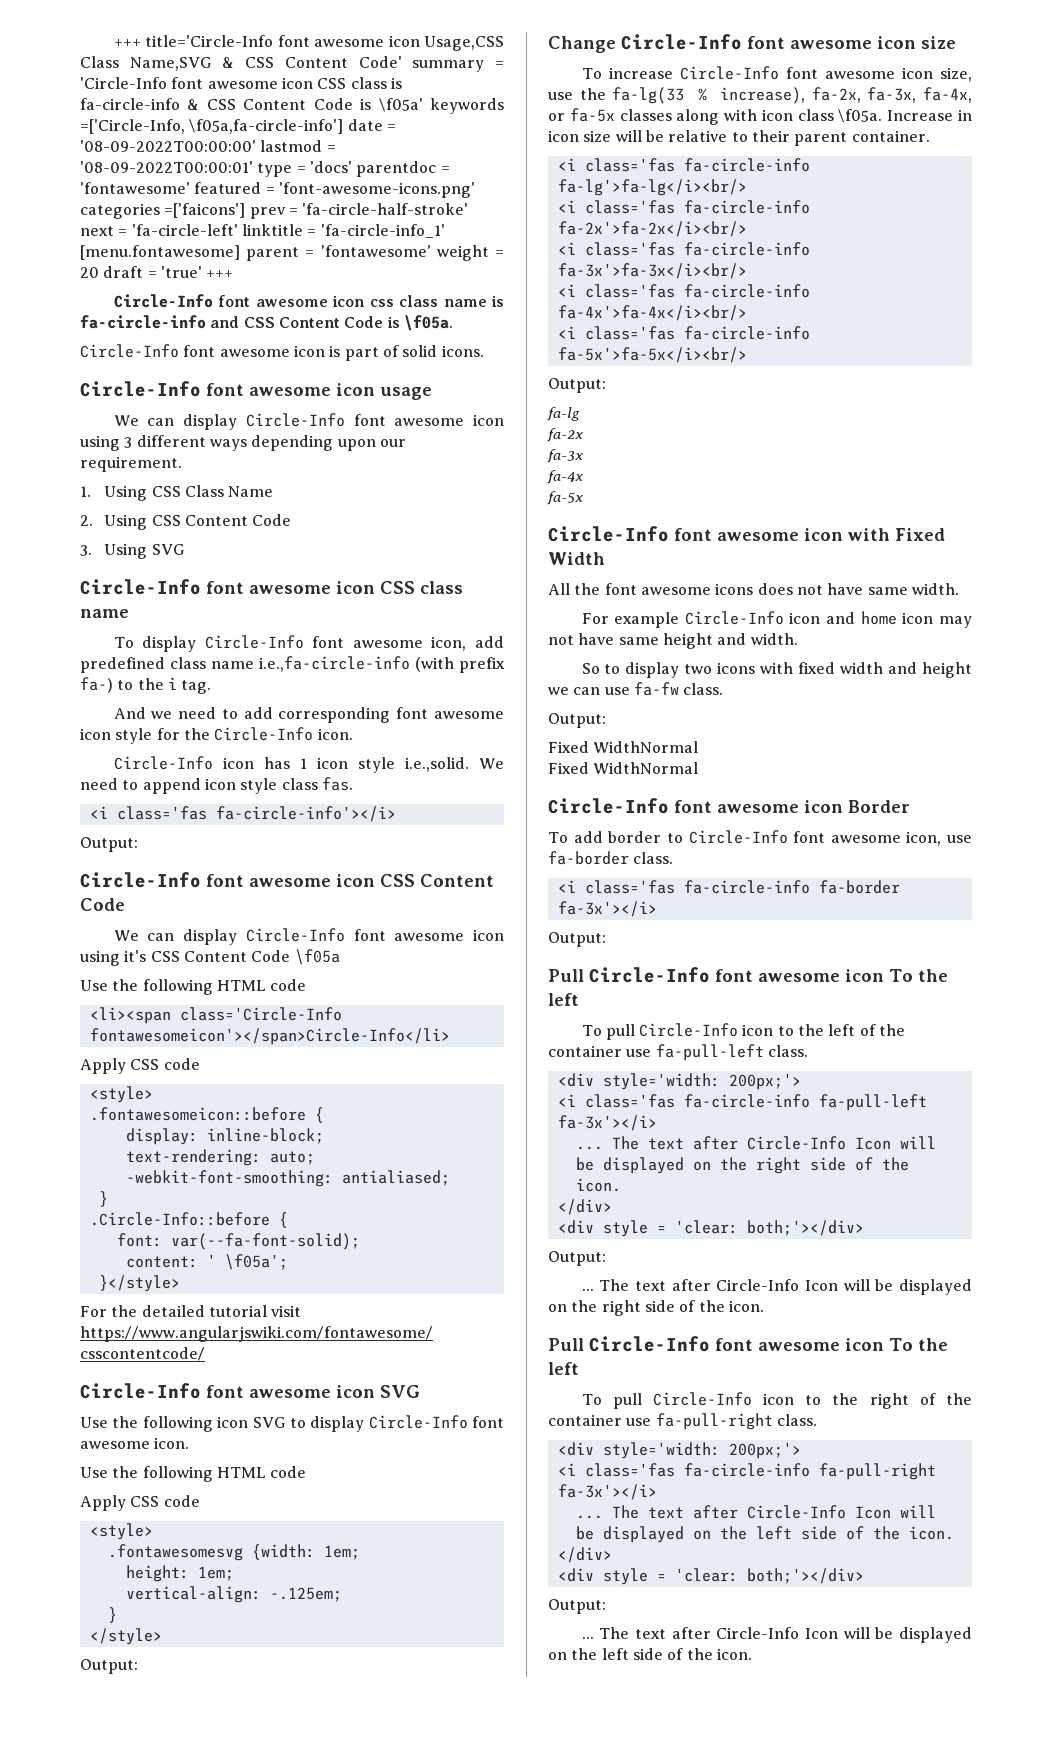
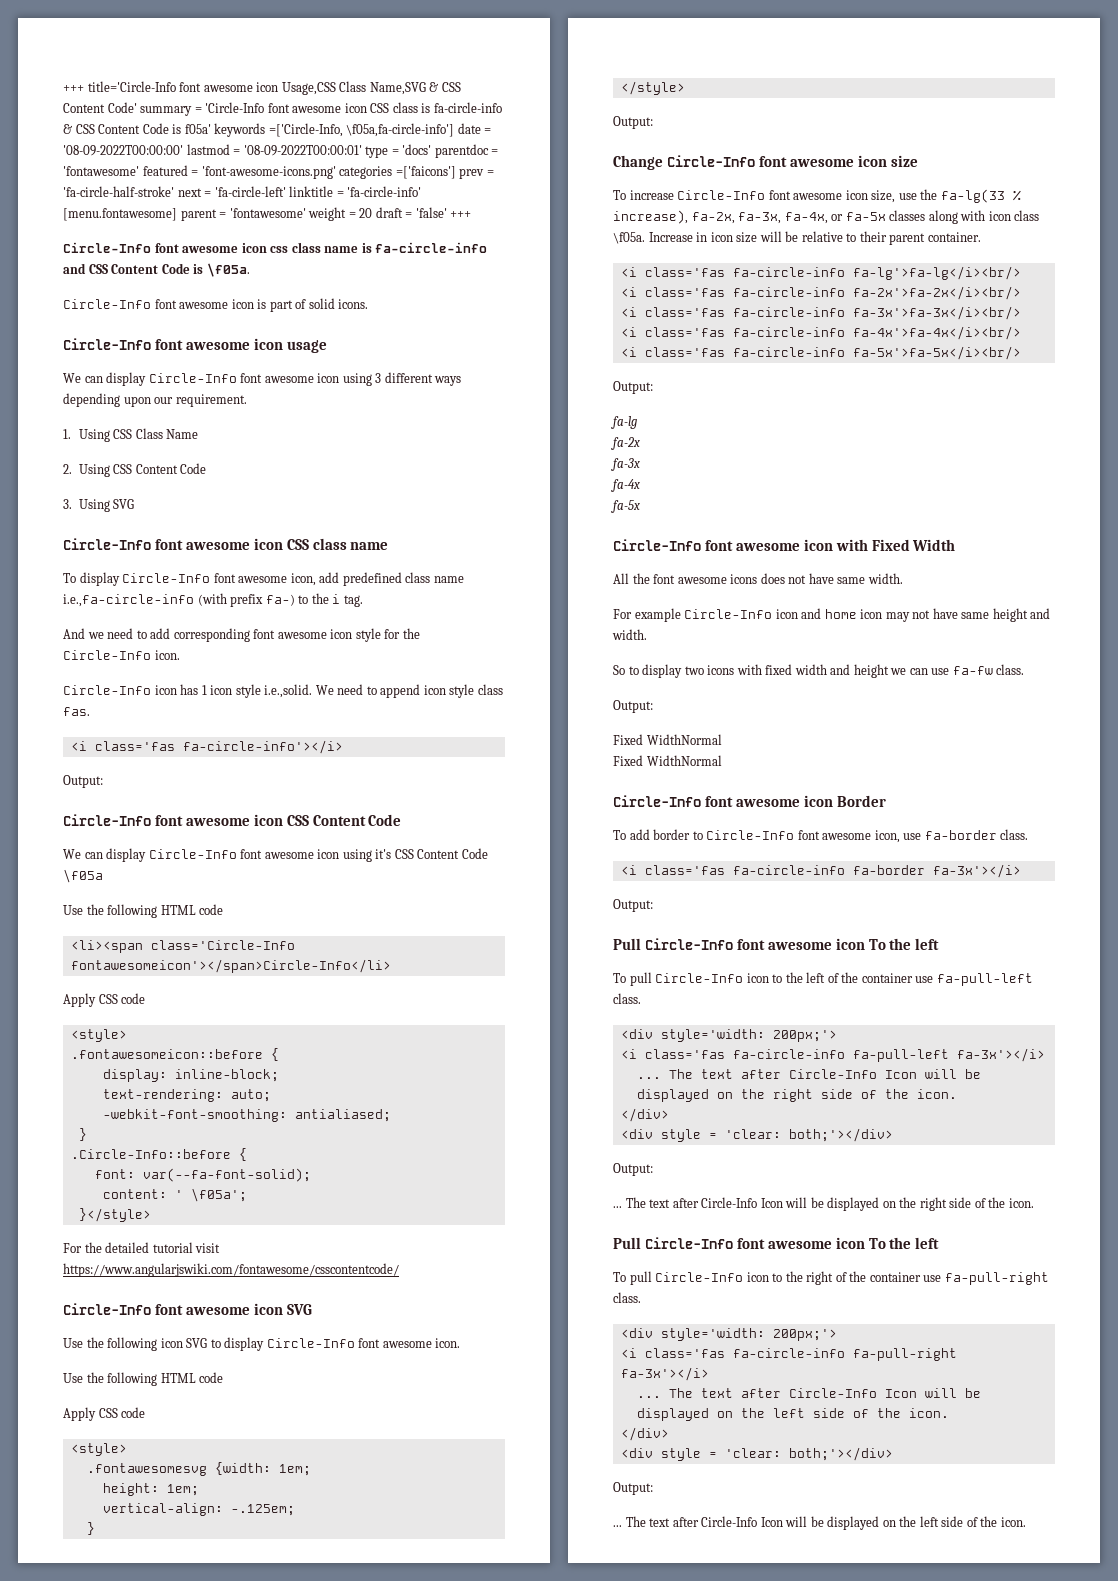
[378,98,423,112] \f05a' -> [184,124,211,134] f05a'
[320,224,445,238] 'fa-circle-info_1' -> [347,186,422,197] 'fa-circle-info'
[160,266,202,278] 'true' -> [415,207,447,218] 'false'

